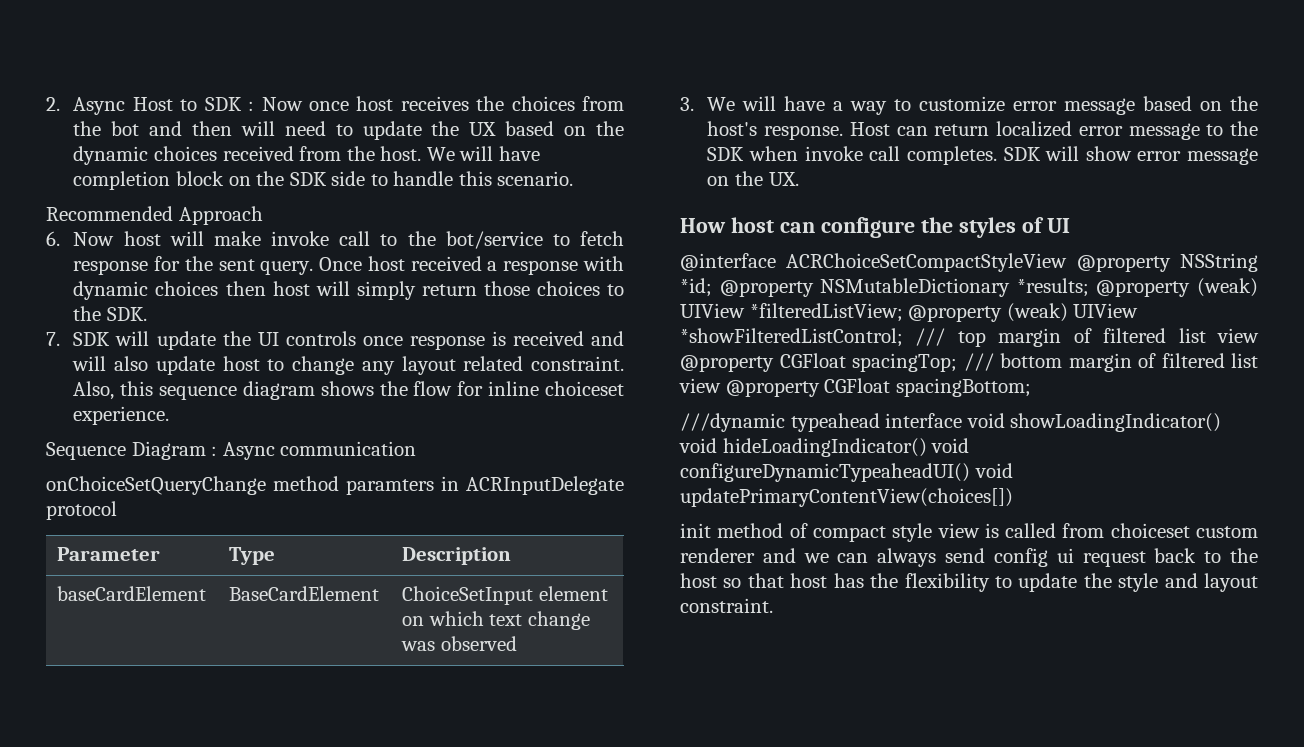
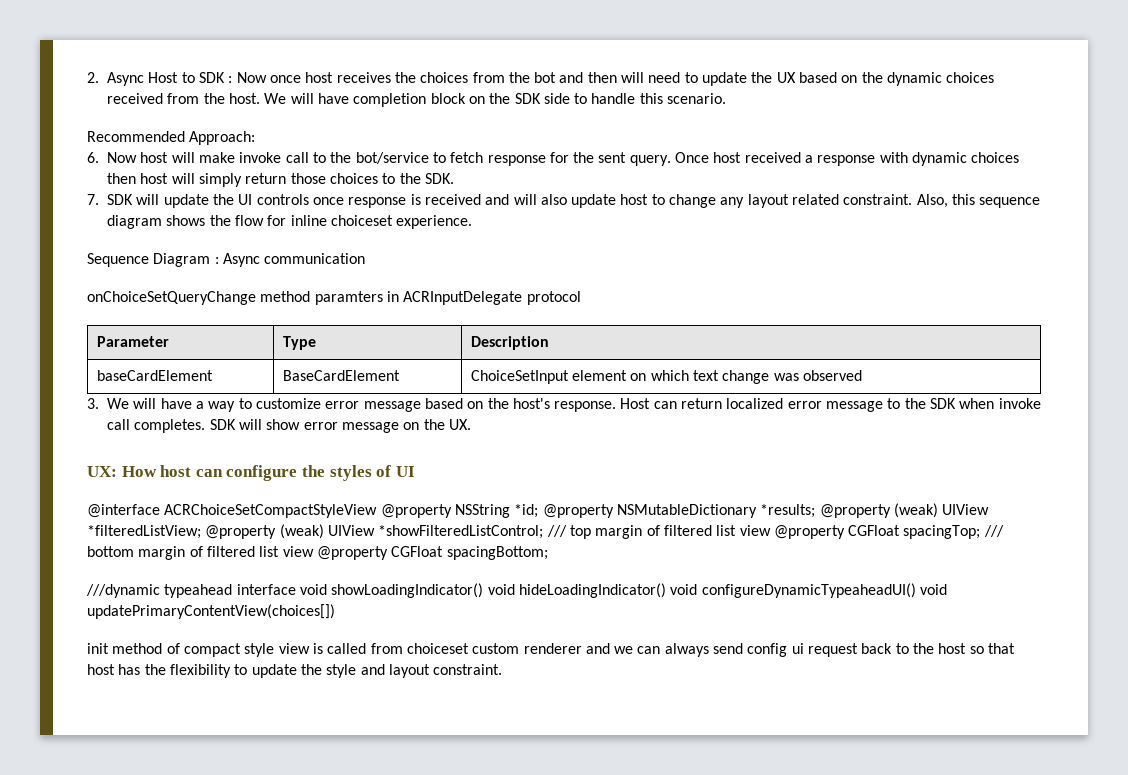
[178,206,263,225] Approach -> [189,131,256,145] Approach:
(799, 179) none -> [87,466,117,477] UX:

